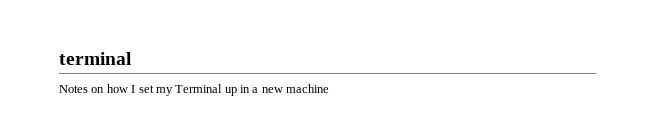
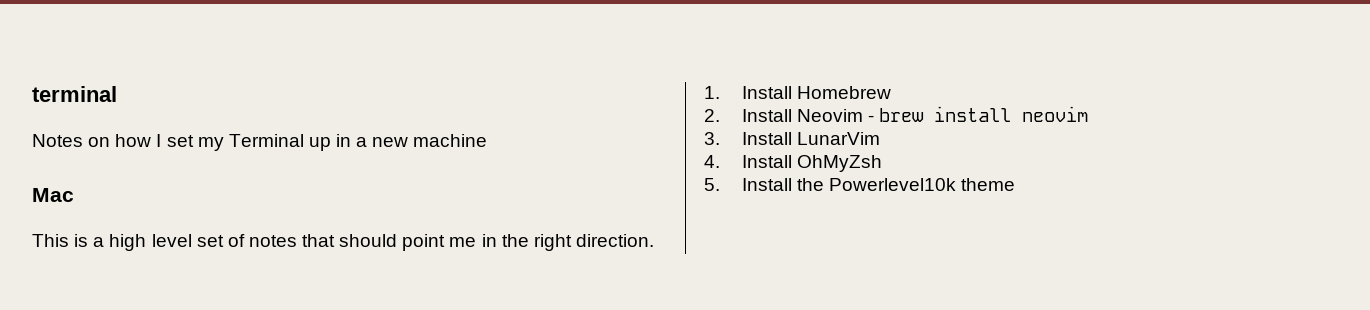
(330, 88) none -> [32,188,74,202] [32,234,654,251] [704,86,891,99] [704,106,1088,122] [704,132,880,145] [704,155,882,172] [704,178,1015,191] // Mac // This is a high level set of notes that should point me in the right direction. // 1. Install Homebrew // 2. Install Neovim - brew install neovim // 3. Install LunarVim // 4. Install OhMyZsh // 5. Install the Powerlevel10k theme

